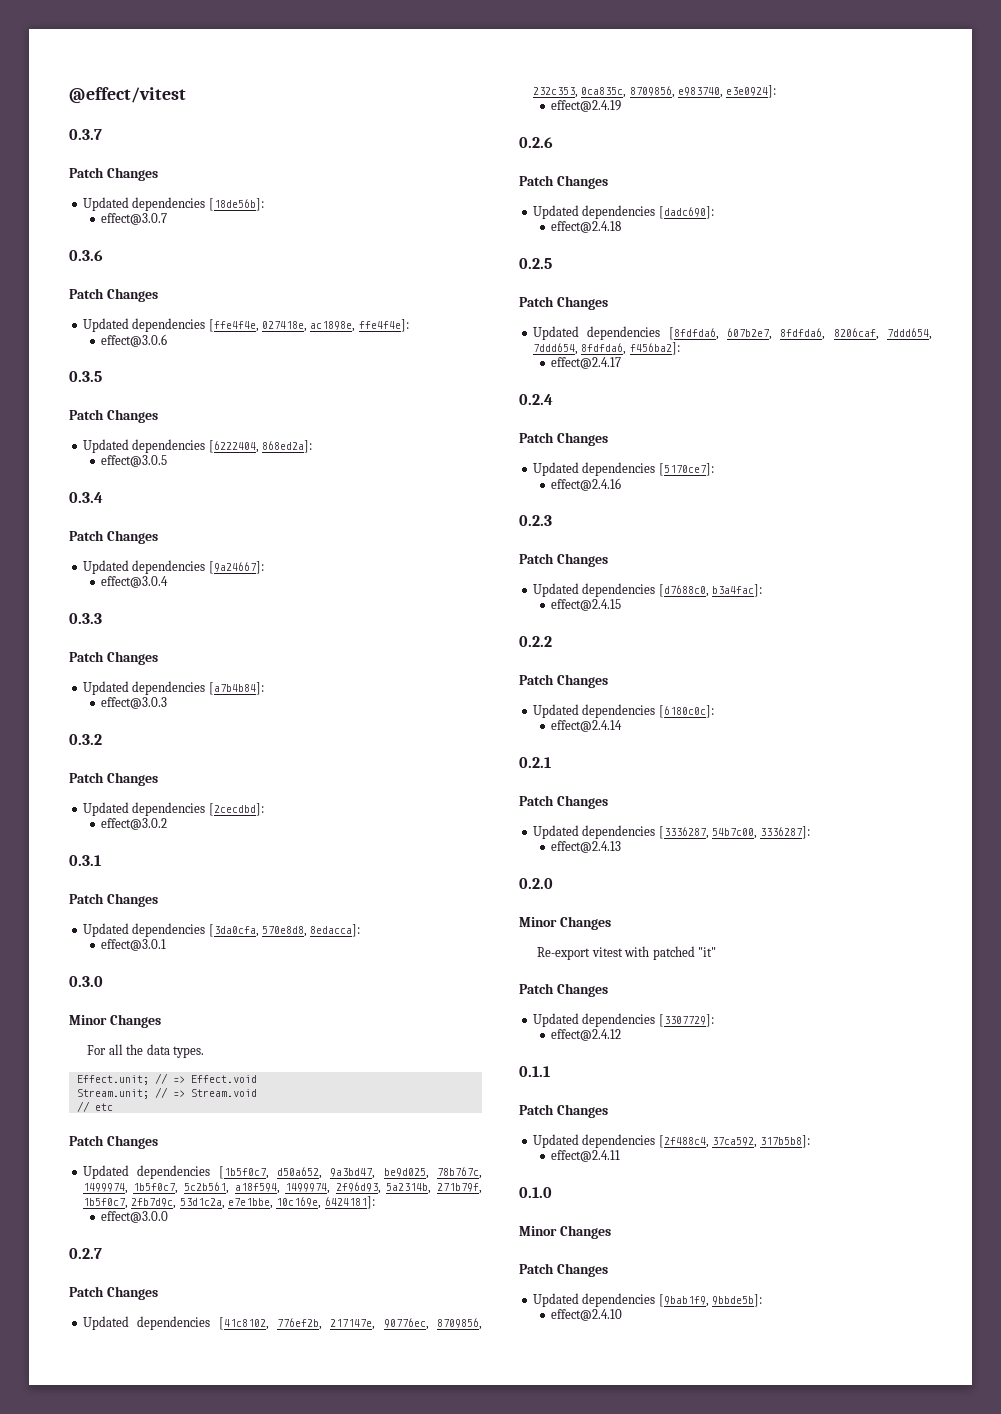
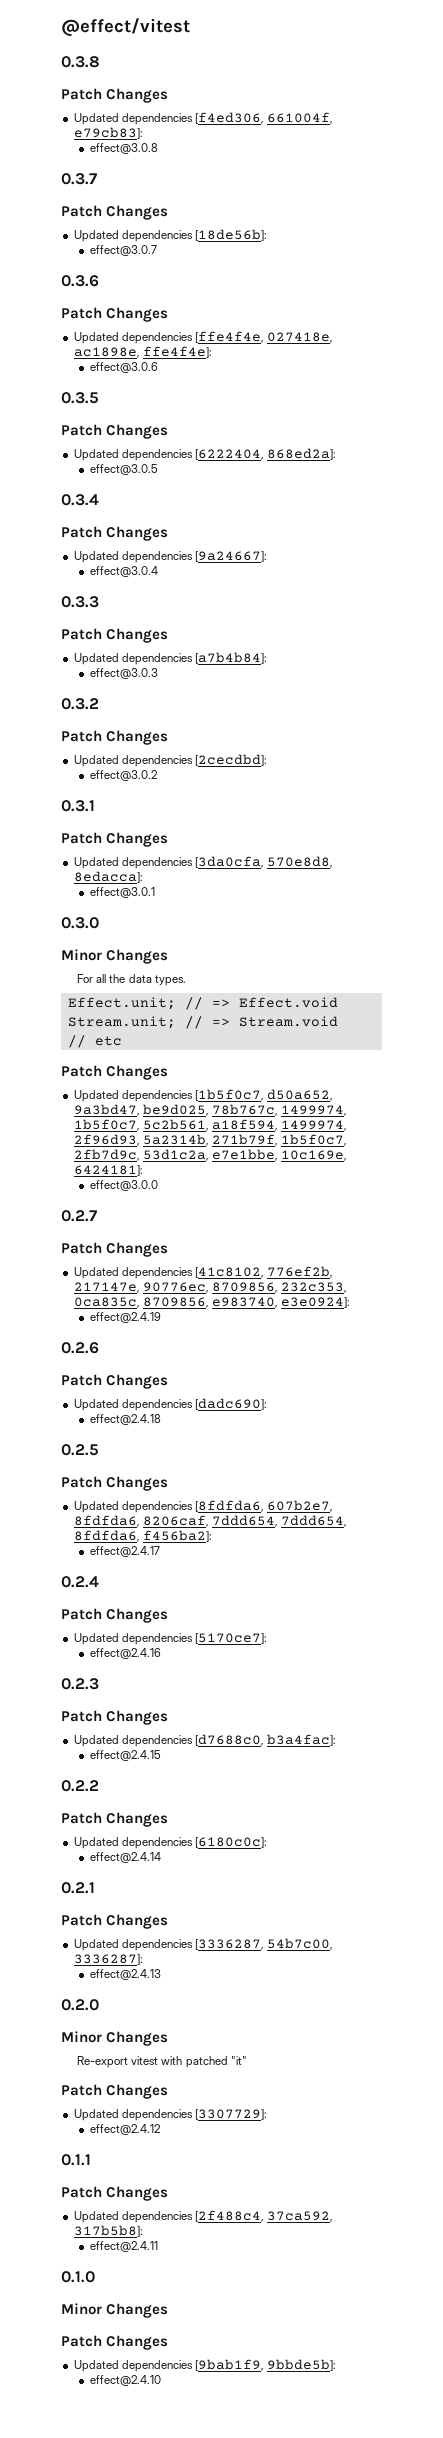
(186, 95) none -> [61,56,100,68] [61,88,169,103] [73,112,333,125] [73,127,143,139] [89,143,158,154] // 0.3.8 // Patch Changes // Updated dependencies [f4ed306, 661004f, e79cb83]: // effect@3.0.8

